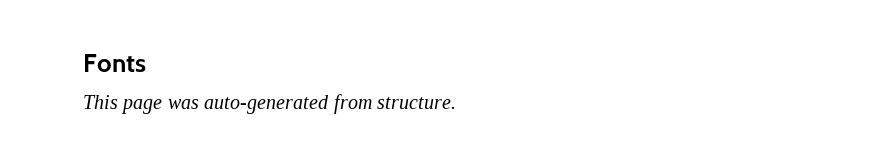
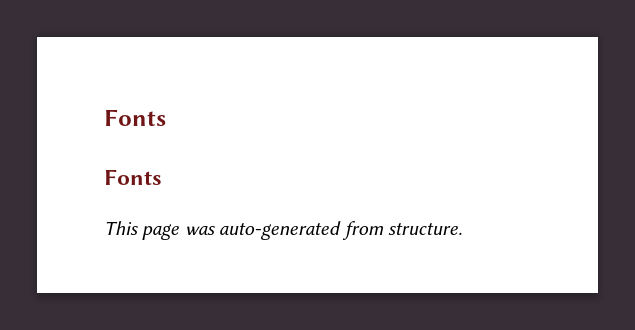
[83,54,146,72] Fonts -> [104,109,166,126] [104,169,162,185] Fonts // Fonts

